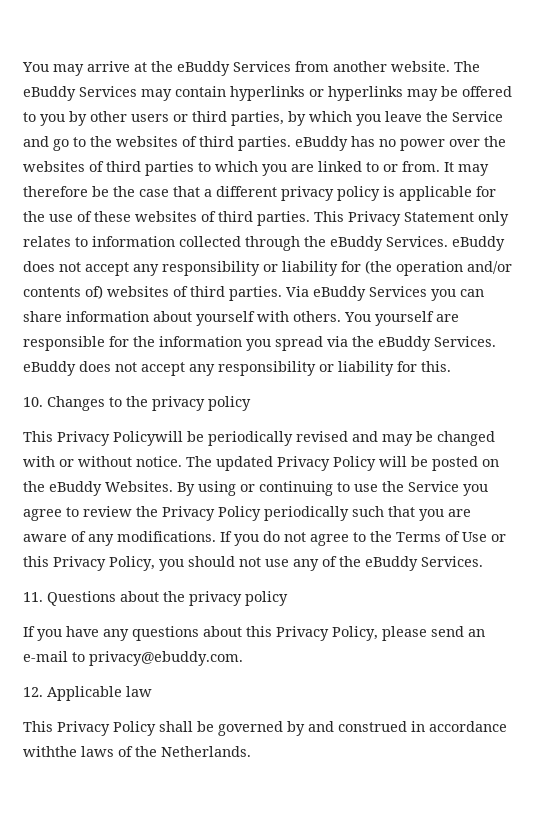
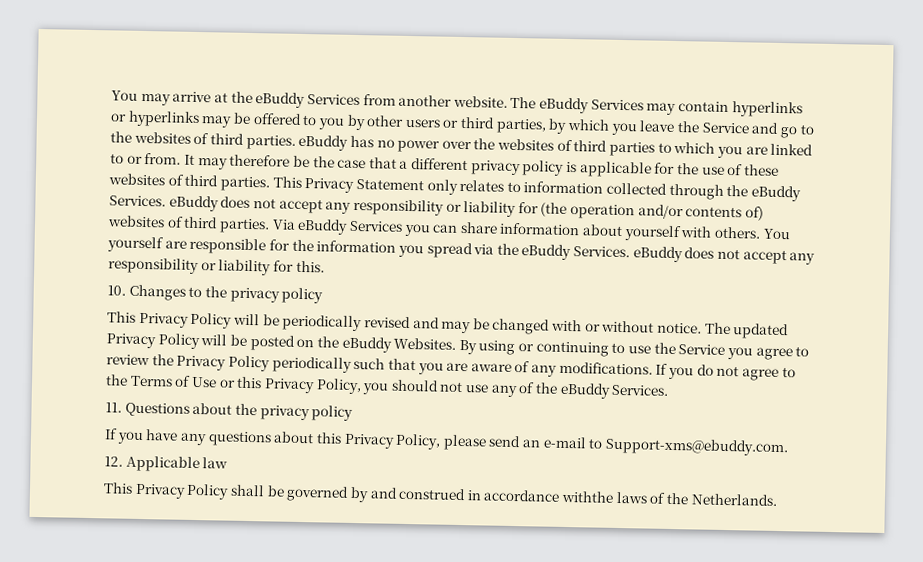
[113,431,183,446] Policywill -> [190,312,260,329] Policy will
[89,651,243,666] privacy@ebuddy.com. -> [605,437,790,457] Support-xms@ebuddy.com.

